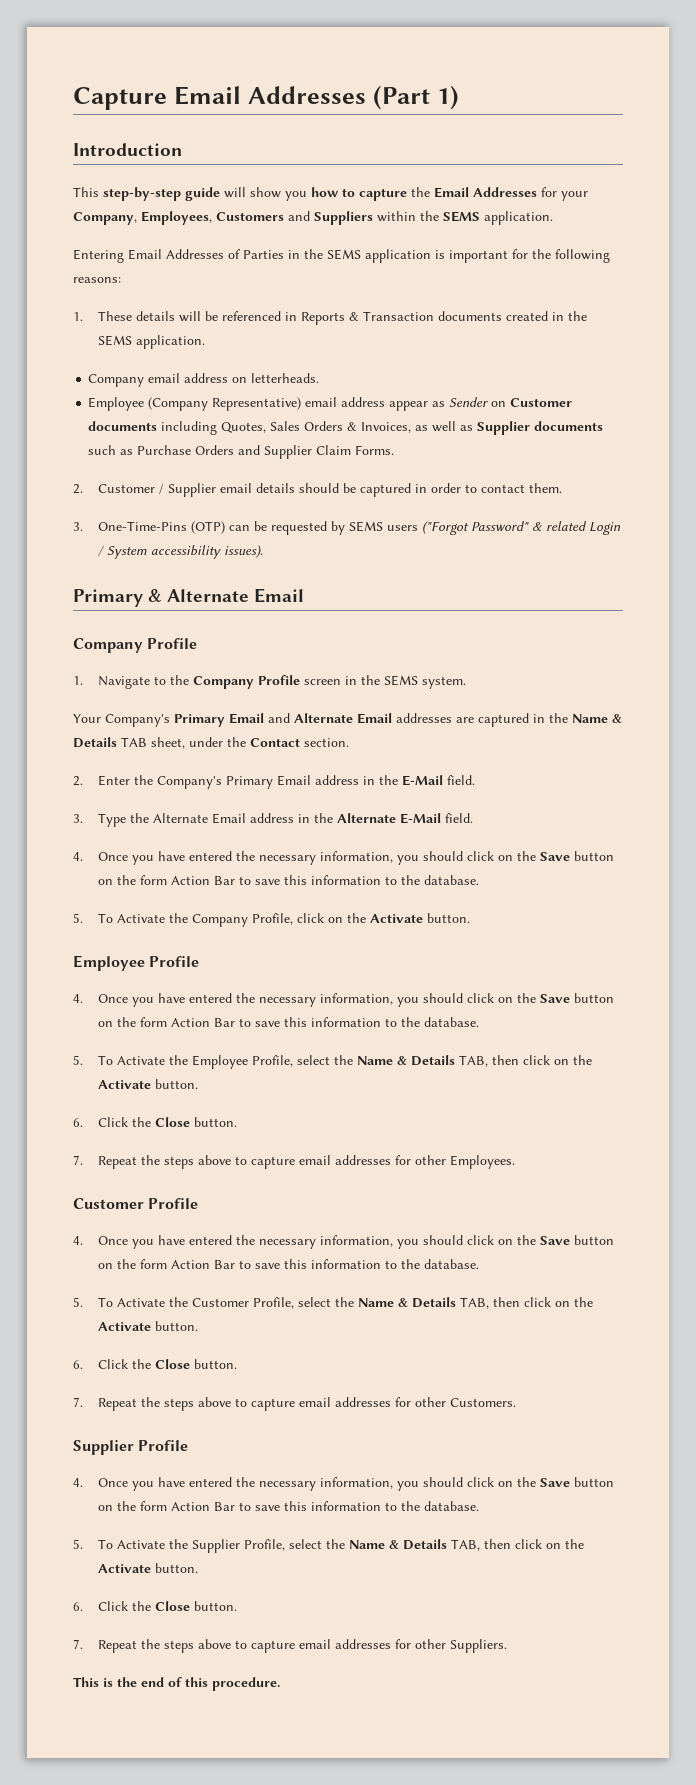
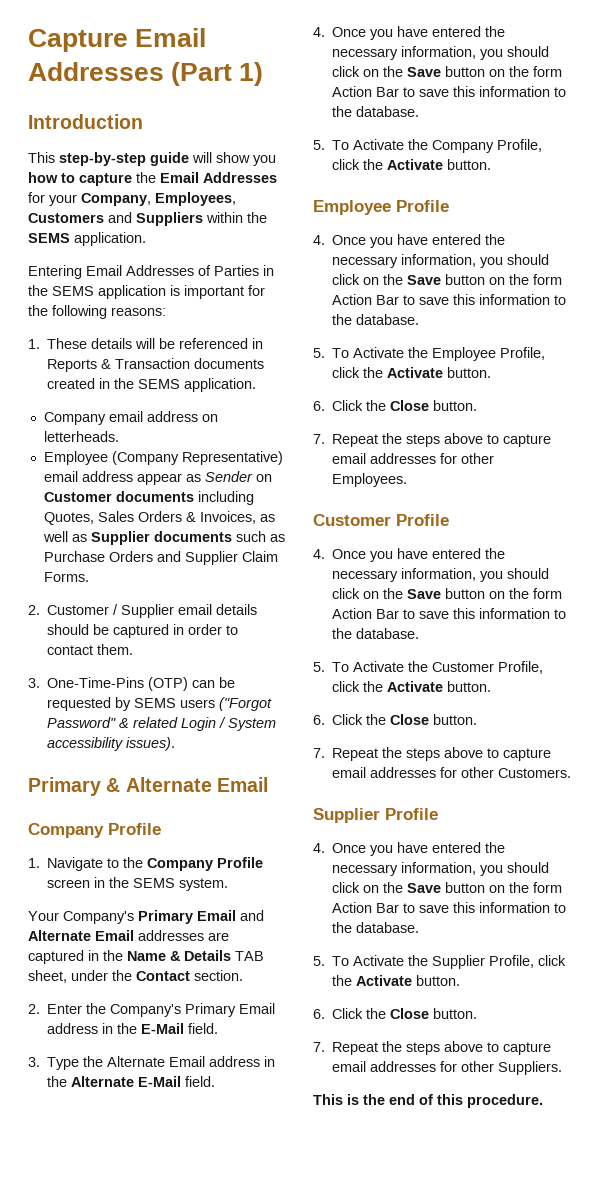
[328,917,344,923] on -> (361, 164) none
[297,1055,570,1067] select the Name & Details TAB, then click on -> [332,367,361,378] click
[298,1297,571,1309] select the Name & Details TAB, then click on -> [332,681,361,692] click
[289,1539,562,1551] select the Name & Details TAB, then click on -> [538,955,567,966] click

